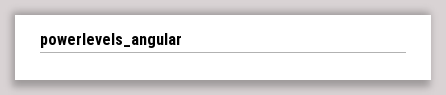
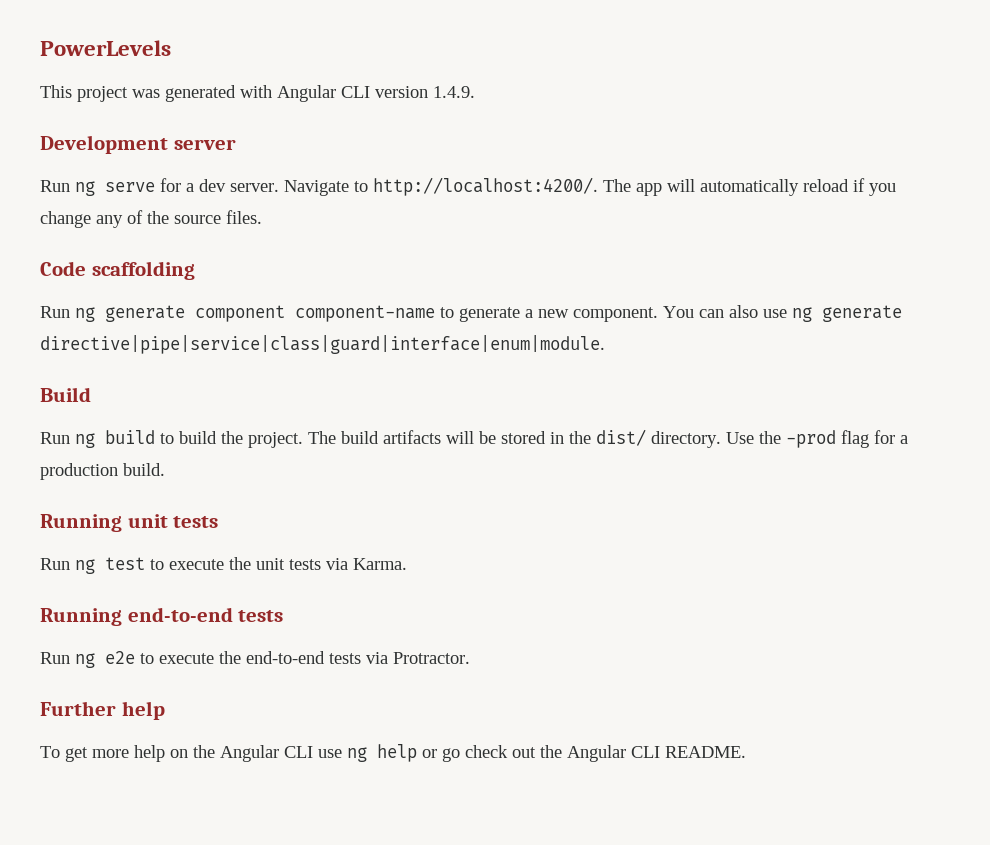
[40,33,182,48] powerlevels_angular -> [40,40,171,56] [40,85,475,102] [40,135,236,154] [40,177,896,196] [40,210,262,228] [40,261,195,280] [40,305,902,322] [40,335,605,354] [40,387,91,402] [40,429,908,448] [40,463,165,480] [40,514,219,532] [40,557,407,574] [40,607,284,626] [40,651,470,668] [40,701,165,720] [40,744,746,762] PowerLevels // This project was generated with Angular CLI version 1.4.9. // Development server // Run ng serve for a dev server. Navigate to http://localhost:4200/. The app will automatically reload if you change any of the source files. // Code scaffolding // Run ng generate component component-name to generate a new component. You can also use ng generate directive|pipe|service|class|guard|interface|enum|module. // Build // Run ng build to build the project. The build artifacts will be stored in the dist/ directory. Use the -prod flag for a production build. // Running unit tests // Run ng test to execute the unit tests via Karma. // Running end-to-end tests // Run ng e2e to execute the end-to-end tests via Protractor. // Further help // To get more help on the Angular CLI use ng help or go check out the Angular CLI README.

